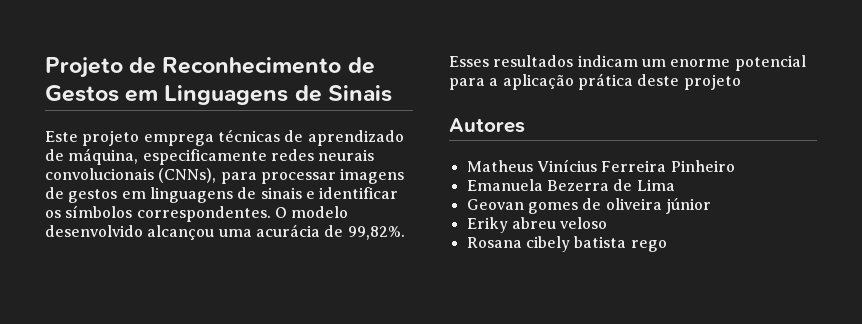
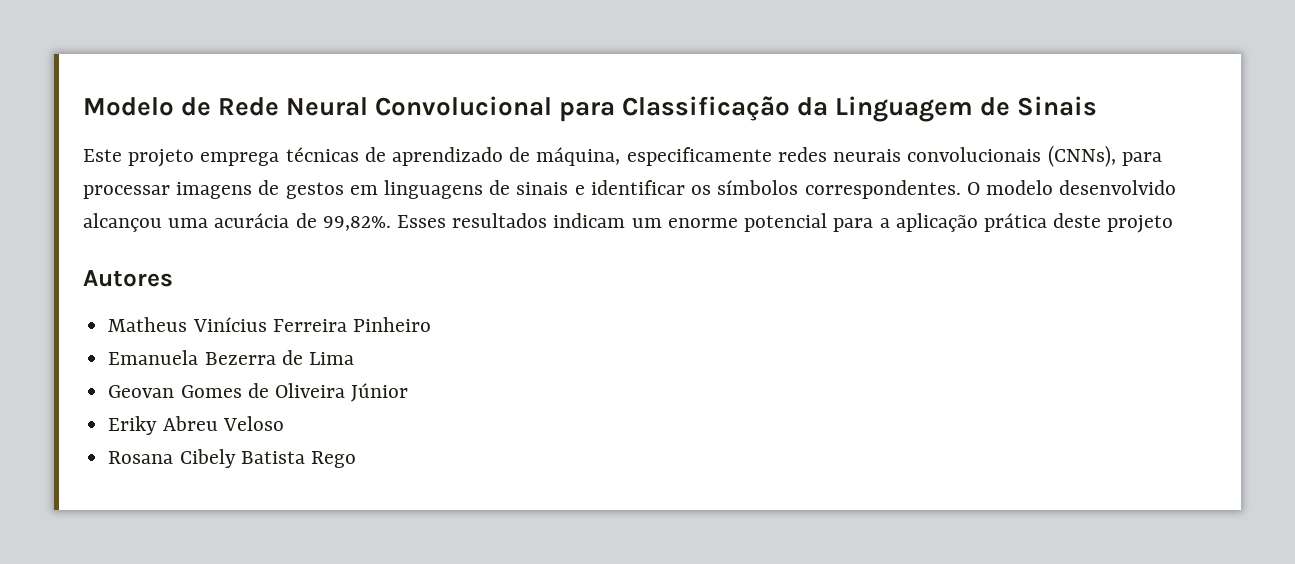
[45,57,375,78] [45,85,289,105] Projeto de Reconhecimento de Gestos em Linguagens -> [83,96,974,122] Modelo de Rede Neural Convolucional para Classificação da Linguagem
[527,198,711,214] gomes de oliveira júnior -> [180,383,409,402] Gomes de Oliveira Júnior
[511,217,608,229] abreu veloso -> [162,416,284,431] Abreu Veloso
[525,236,667,252] cibely batista rego -> [179,449,356,468] Cibely Batista Rego

